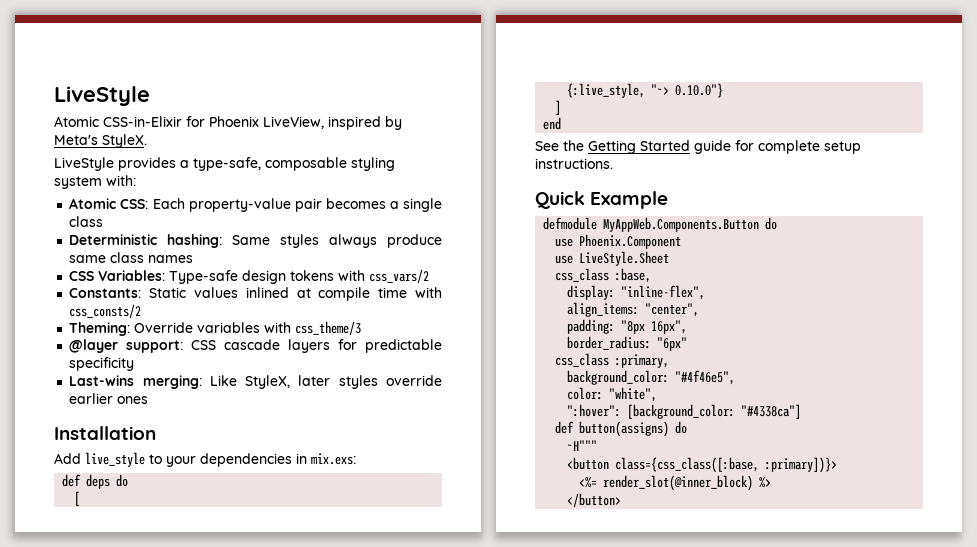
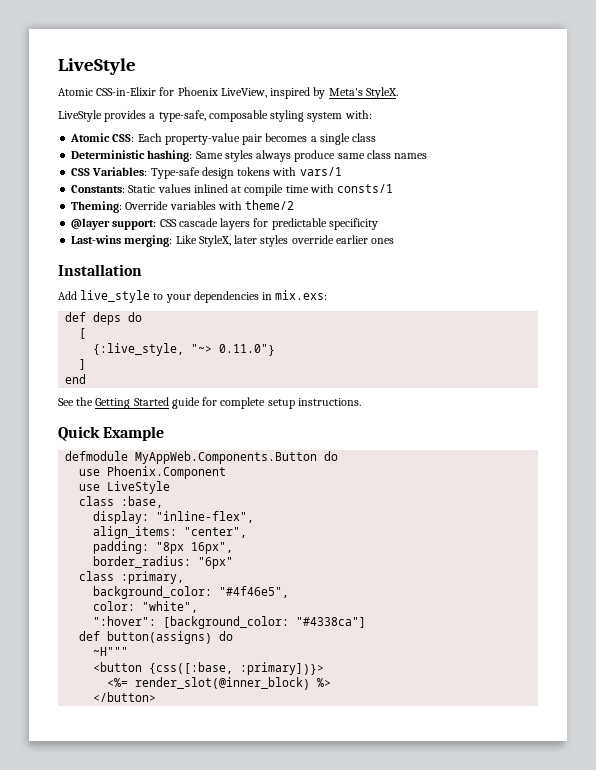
[369,269,430,283] css_vars/2 -> [299,167,342,176] vars/1
[69,304,142,318] css_consts/2 -> [337,184,394,193] consts/1
[295,321,362,335] css_theme/3 -> [245,200,295,210] theme/2
[675,83,724,98] 0.10.0"} -> [219,344,276,356] 0.11.0"}
[579,251,670,266] [555,268,610,282] LiveStyle.Sheet // css_class -> [107,481,171,494] [79,496,115,506] LiveStyle // class
[555,353,610,367] css_class -> [79,571,115,581] class
[615,457,760,473] class={css_class([:base, -> [149,662,234,674] {css([:base,

